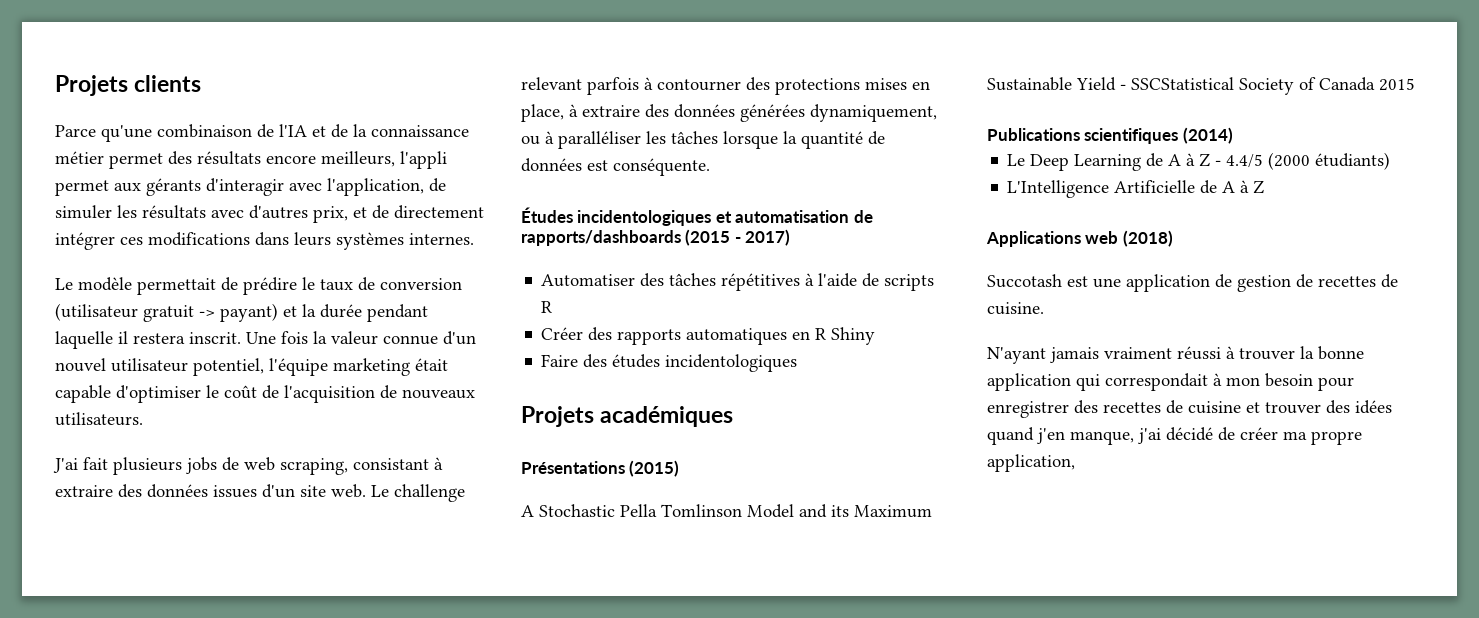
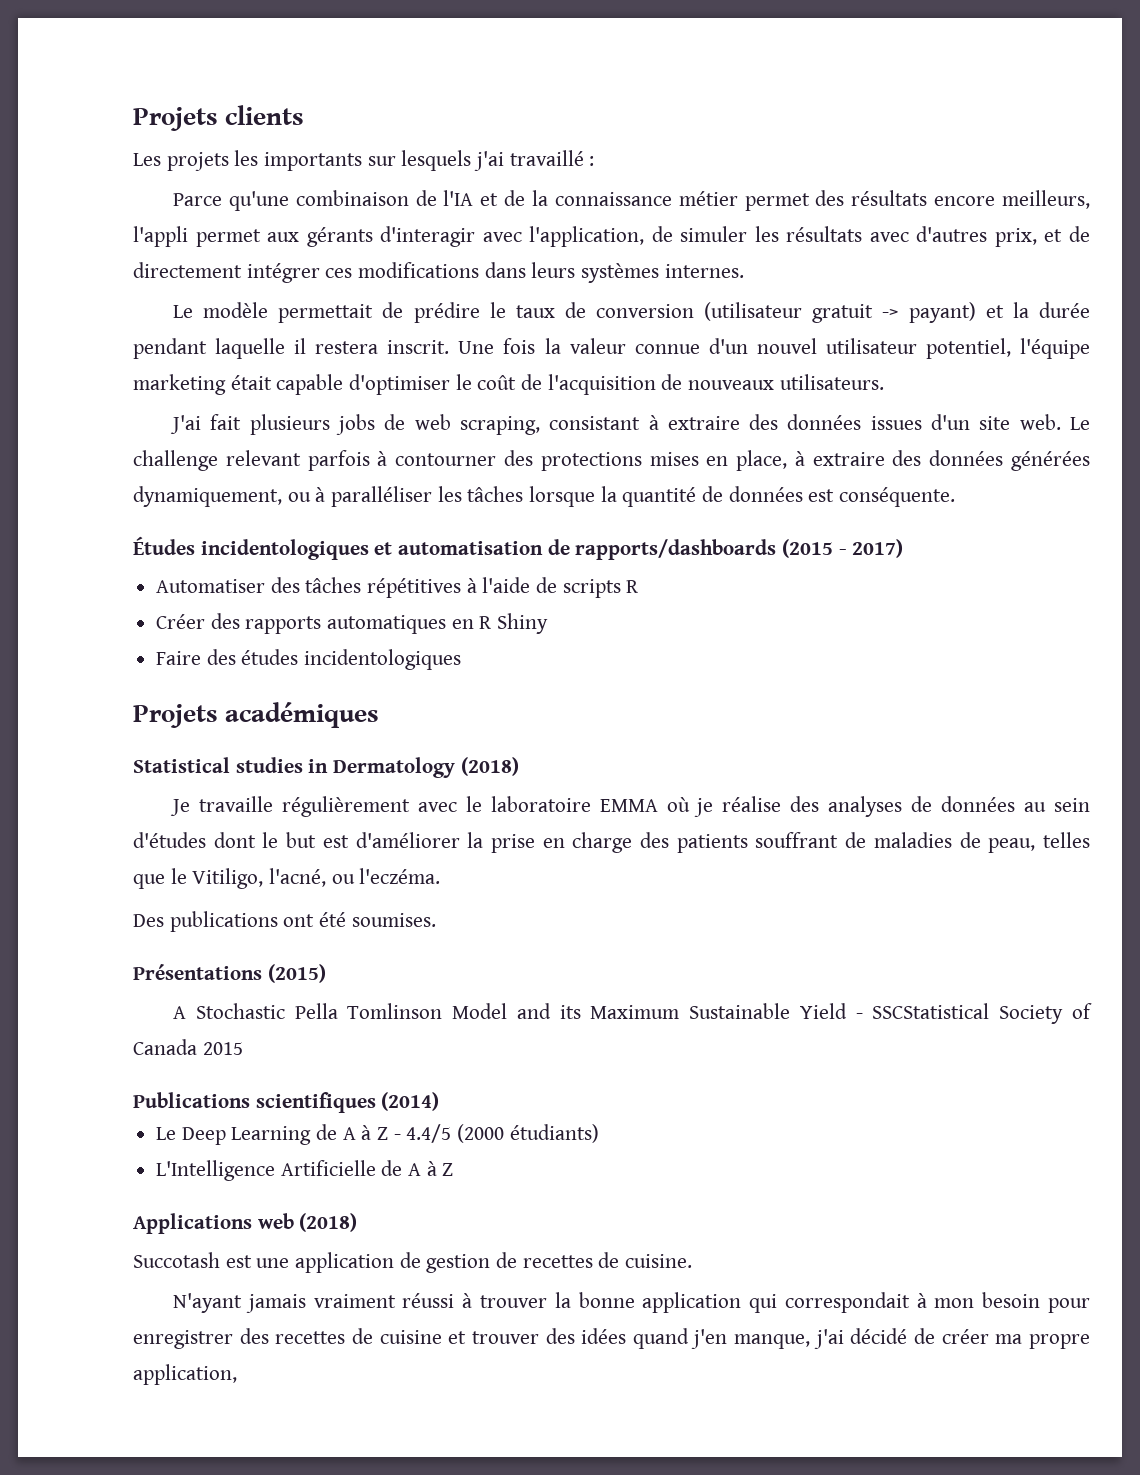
(202, 83) none -> [133,150,595,171] // Les projets les importants sur lesquels j'ai travaillé :
(734, 416) none -> [133,757,519,778] [170,796,1091,817] [133,832,1091,853] [133,868,441,889] [133,911,436,932] // Statistical studies in Dermatology (2018) // Je travaille régulièrement avec le laboratoire EMMA où je réalise des analyses de données au sein d'études dont le but est d'améliorer la prise en charge des patients souffrant de maladies de peau, telles que le Vitiligo, l'acné, ou l'eczéma. // Des publications ont été soumises.

